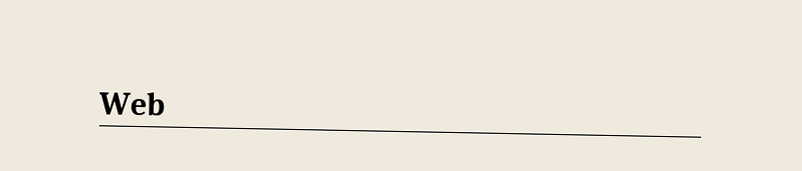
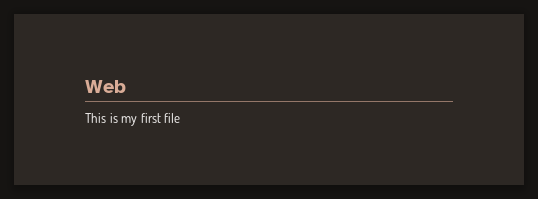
(165, 103) none -> [85,113,181,126] // This is my first file

